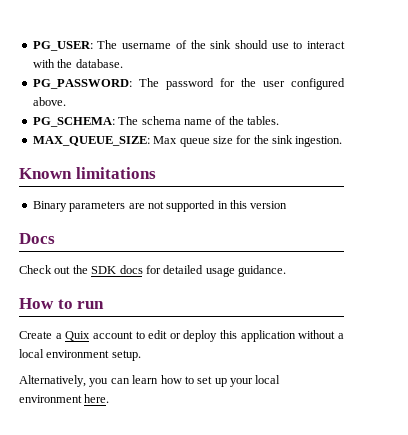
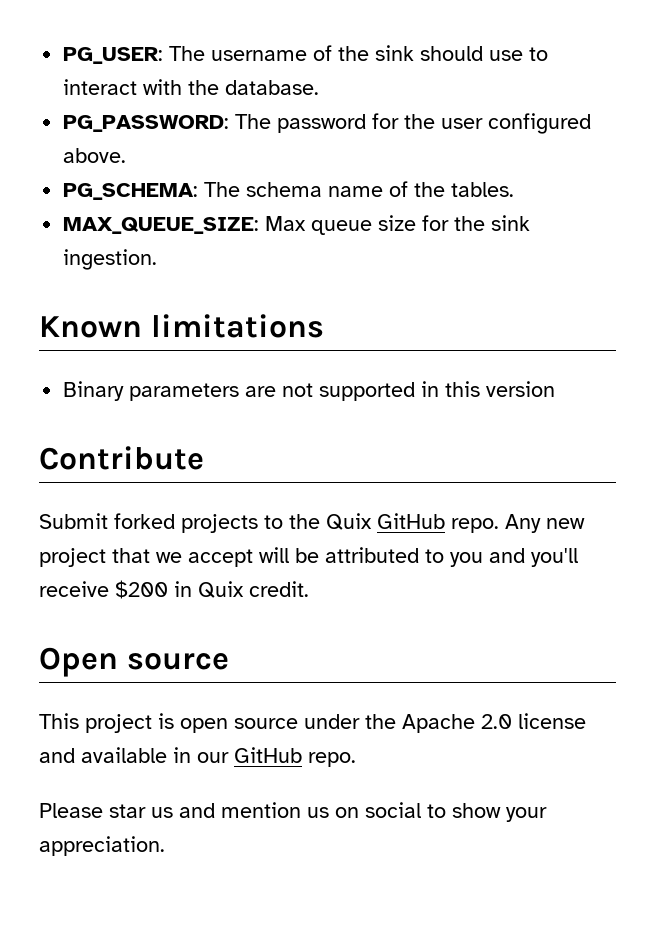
[19,233,55,244] [19,265,286,277] [19,298,105,309] [19,330,344,342] [19,349,141,361] [19,375,281,387] [19,394,110,403] Docs // Check out the SDK docs for detailed usage guidance. // How to run // Create a Quix account to edit or deploy this application without a local environment setup. // Alternatively, you can learn how to set up your local environment here. -> [39,446,204,470] [39,513,585,533] [39,547,578,567] [39,580,309,599] [39,647,229,677] [39,713,586,733] [39,747,356,767] [39,802,547,822] [39,836,165,856] Contribute // Submit forked projects to the Quix GitHub repo. Any new project that we accept will be attributed to you and you'll receive $200 in Quix credit. // Open source // This project is open source under the Apache 2.0 license and available in our GitHub repo. // Please star us and mention us on social to show your appreciation.

